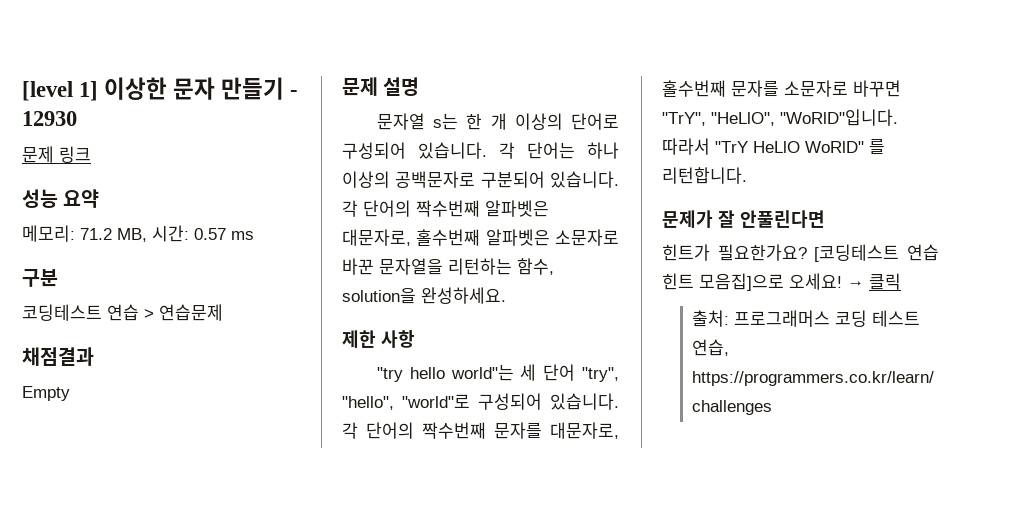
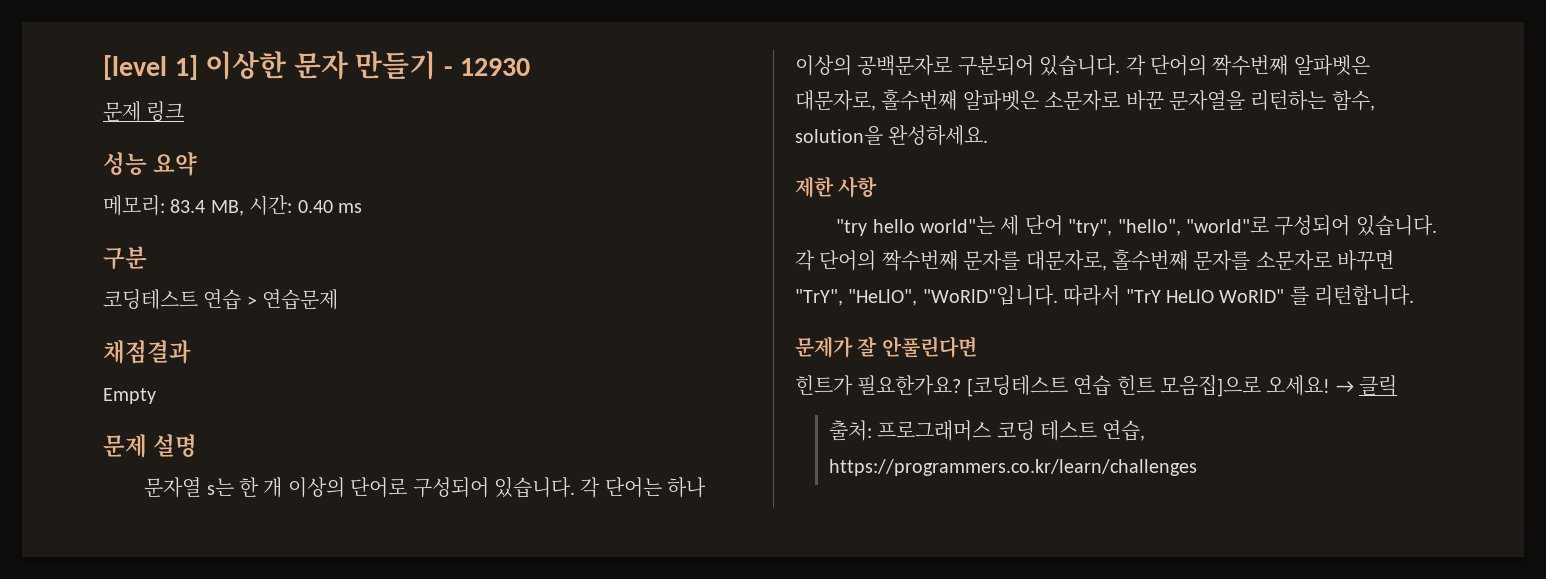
[80,228,112,240] 71.2 -> [170,199,206,213] 83.4
[194,228,226,240] 0.57 -> [297,200,333,213] 0.40

